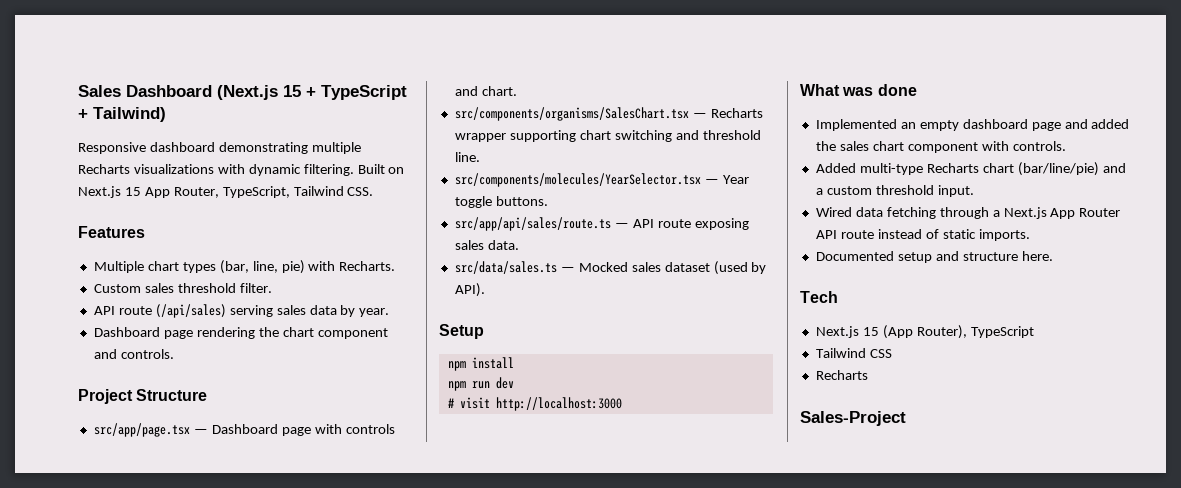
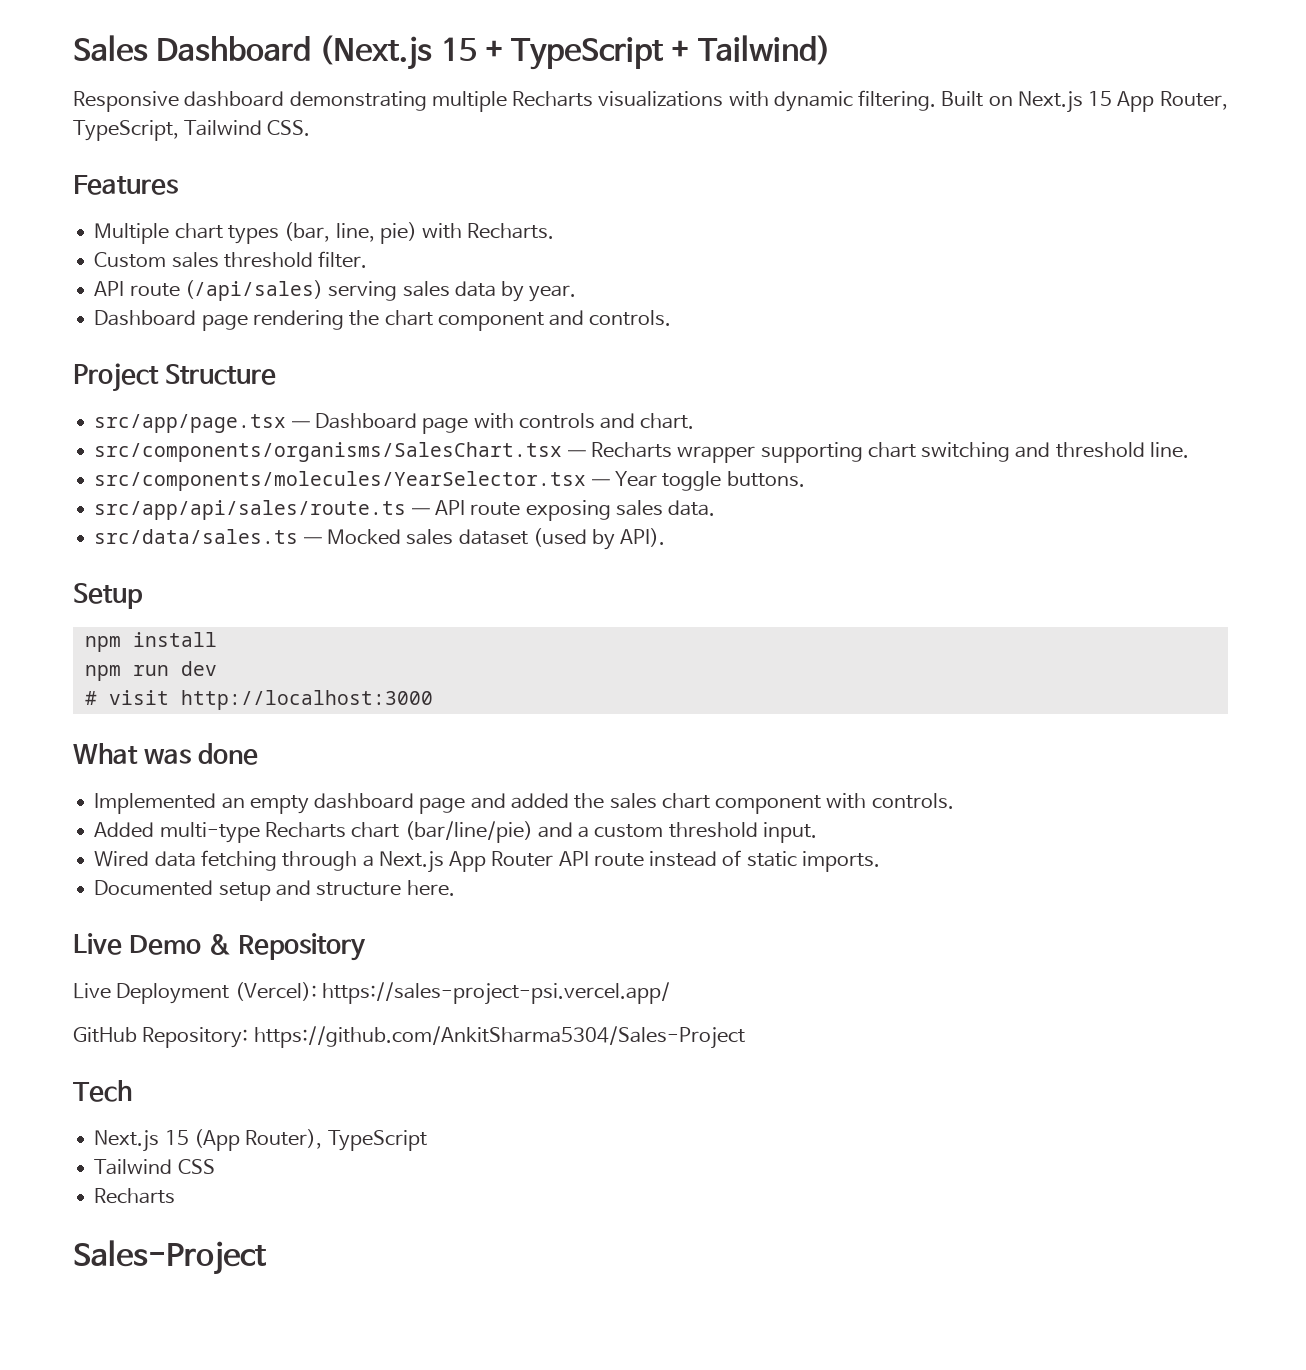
(1053, 256) none -> [73,933,367,961] [73,982,670,1005] [73,1026,745,1049] // Live Demo & Repository // Live Deployment (Vercel): https://sales-project-psi.vercel.app/ // GitHub Repository: https://github.com/AnkitSharma5304/Sales-Project

